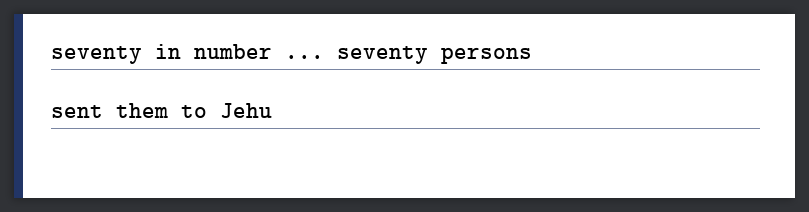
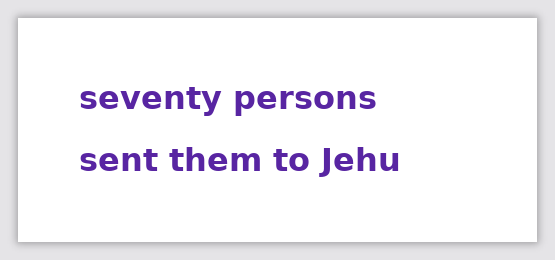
[51,44,428,64] seventy in number ... seventy -> [79,87,222,116] seventy

